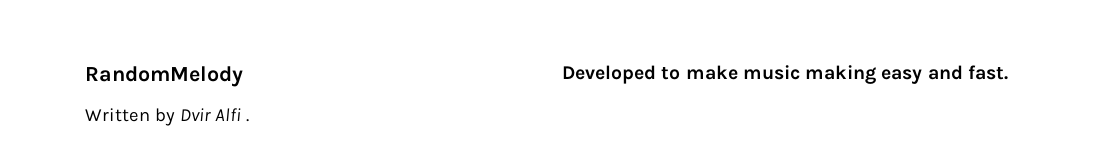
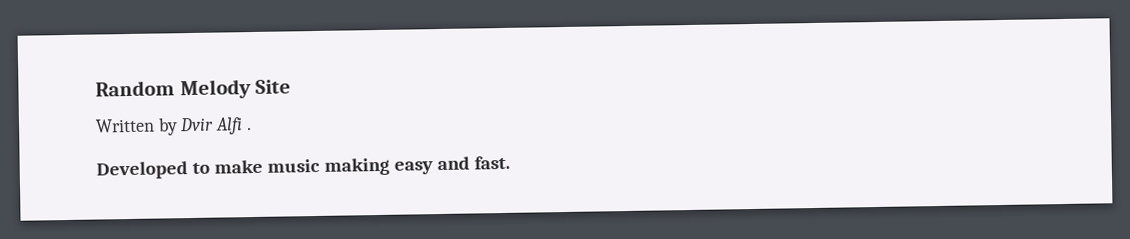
[85,66,243,87] RandomMelody -> [95,79,292,100] Random Melody Site

